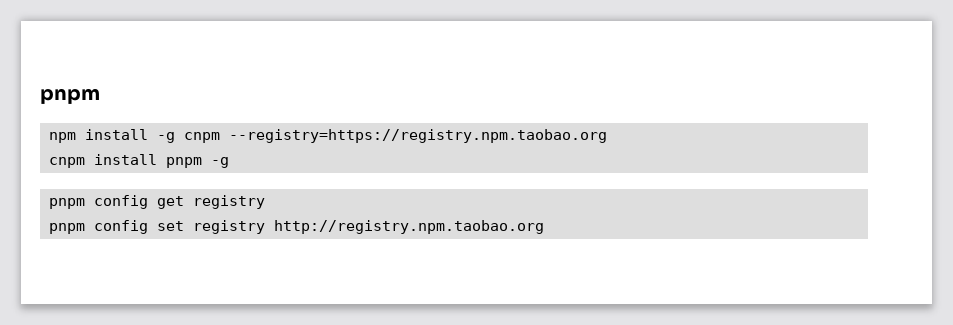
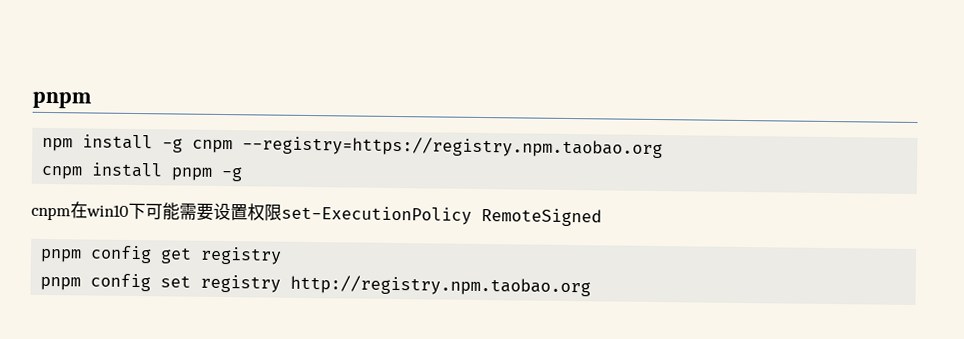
(229, 162) none -> [31,201,602,227] // cnpm在win10下可能需要设置权限set-ExecutionPolicy RemoteSigned

